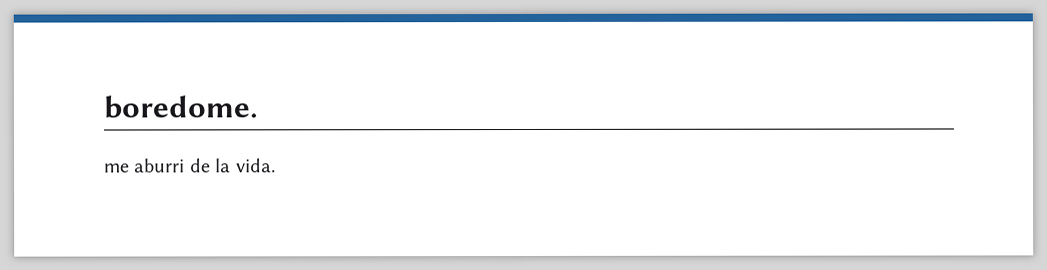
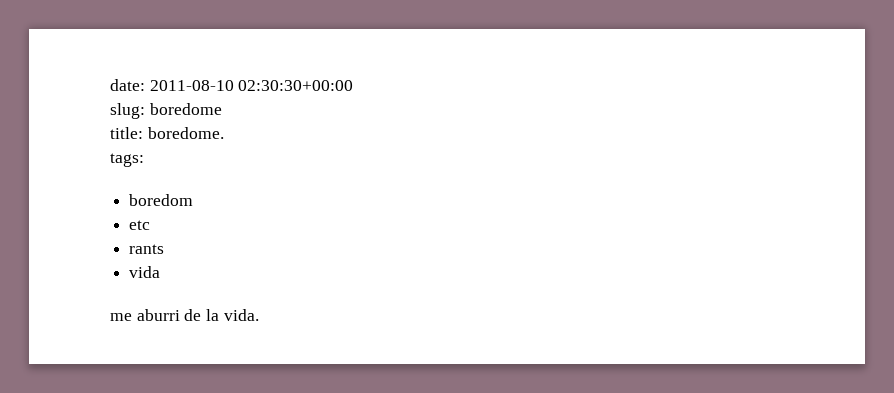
[103,95,258,119] boredome. -> [110,79,354,91] [110,103,222,119] [110,127,224,139] [110,153,144,167] [129,194,194,206] [129,220,151,230] [129,244,165,254] [129,266,161,278] date: 2011-08-10 02:30:30+00:00 // slug: boredome // title: boredome. // tags: // boredom // etc // rants // vida

